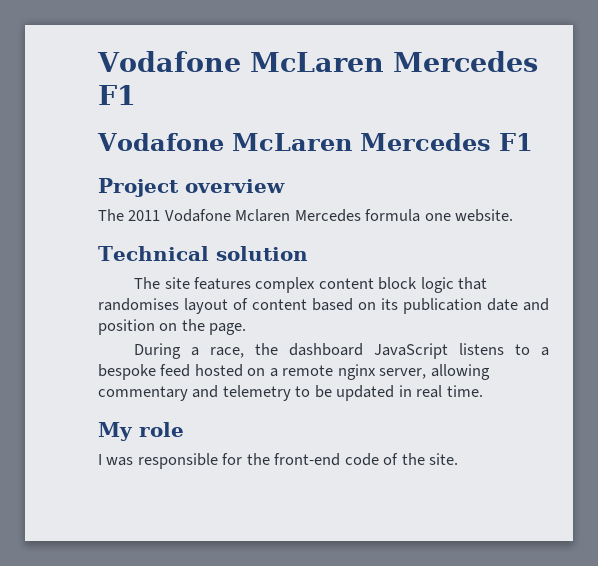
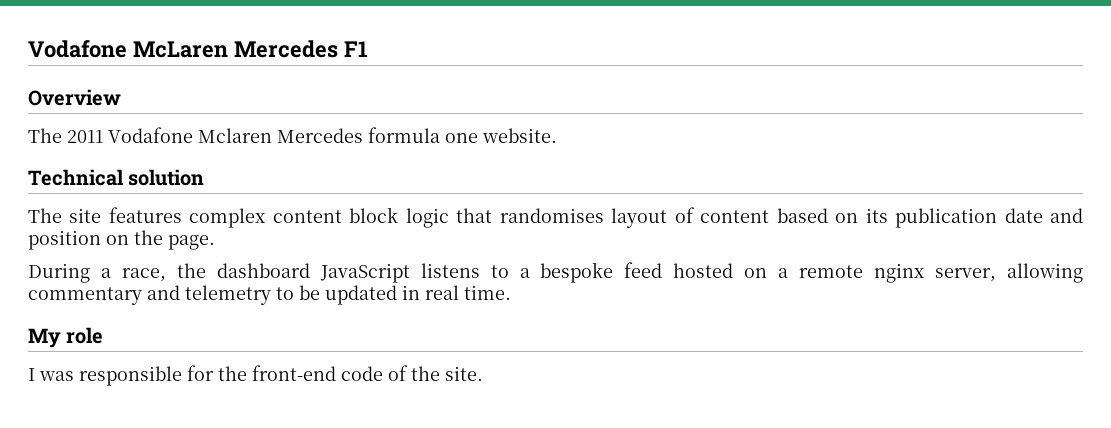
[97,51,538,72] [98,85,136,105] [97,133,533,151] [98,178,285,197] Vodafone McLaren Mercedes F1 // Vodafone McLaren Mercedes F1 // Project overview -> [28,40,368,58] [28,89,121,106] Vodafone McLaren Mercedes F1 // Overview

